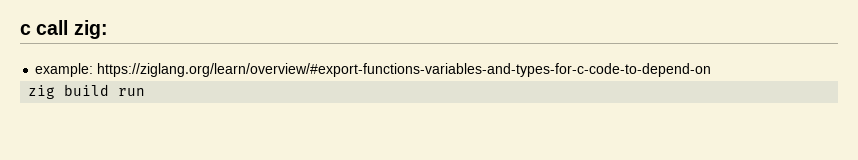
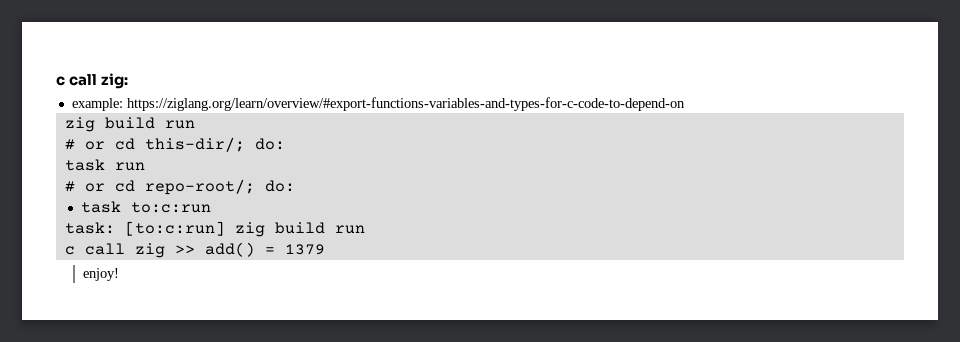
(146, 92) none -> [64,137,285,152] [64,159,145,171] [64,179,295,195] [80,201,211,213] [64,221,365,237] [64,242,325,258] [83,268,120,281] // # or cd this-dir/; do: // task run // # or cd repo-root/; do: // task to:c:run // task: [to:c:run] zig build run // c call zig >> add() = 1379 // enjoy!

